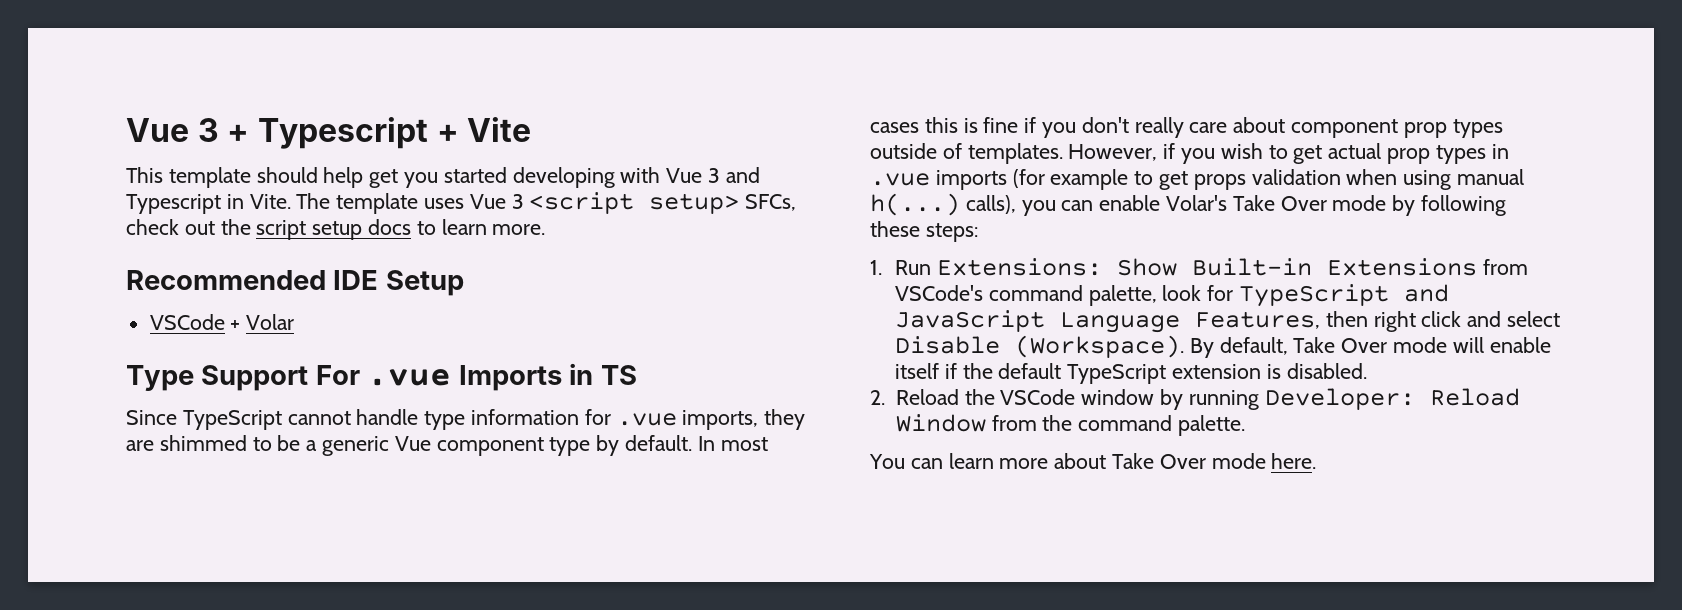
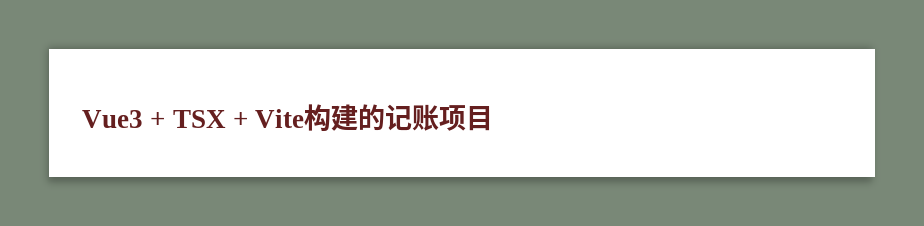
[126,117,532,149] [126,167,760,188] [126,192,797,214] [126,219,546,240] [126,270,464,296] [149,314,295,330] [126,363,637,391] [126,409,806,430] [126,435,768,456] [870,117,1503,138] [870,143,1509,164] [870,169,1525,190] [870,193,1507,216] [870,221,978,242] [870,258,1528,276] [894,284,1449,307] [894,310,1560,333] [894,335,1551,358] [894,363,1367,384] [870,388,1520,410] [895,414,1245,436] [869,453,1317,469] Vue 3 + Typescript + Vite // This template should help get you started developing with Vue 3 and Typescript in Vite. The template uses Vue 3 <script setup> SFCs, check out the script setup docs to learn more. // Recommended IDE Setup // VSCode + Volar // Type Support For .vue Imports in TS // Since TypeScript cannot handle type information for .vue imports, they are shimmed to be a generic Vue component type by default. In most cases this is fine if you don't really care about component prop types outside of templates. However, if you wish to get actual prop types in .vue imports (for example to get props validation when using manual h(...) calls), you can enable Volar's Take Over mode by following these steps: // 1. Run Extensions: Show Built-in Extensions from VSCode's command palette, look for TypeScript and JavaScript Language Features, then right click and select Disable (Workspace). By default, Take Over mode will enable itself if the default TypeScript extension is disabled. // 2. Reload the VSCode window by running Developer: Reload Window from the command palette. // You can learn more about Take Over mode here. -> [82,104,494,132] Vue3 + TSX + Vite构建的记账项目

